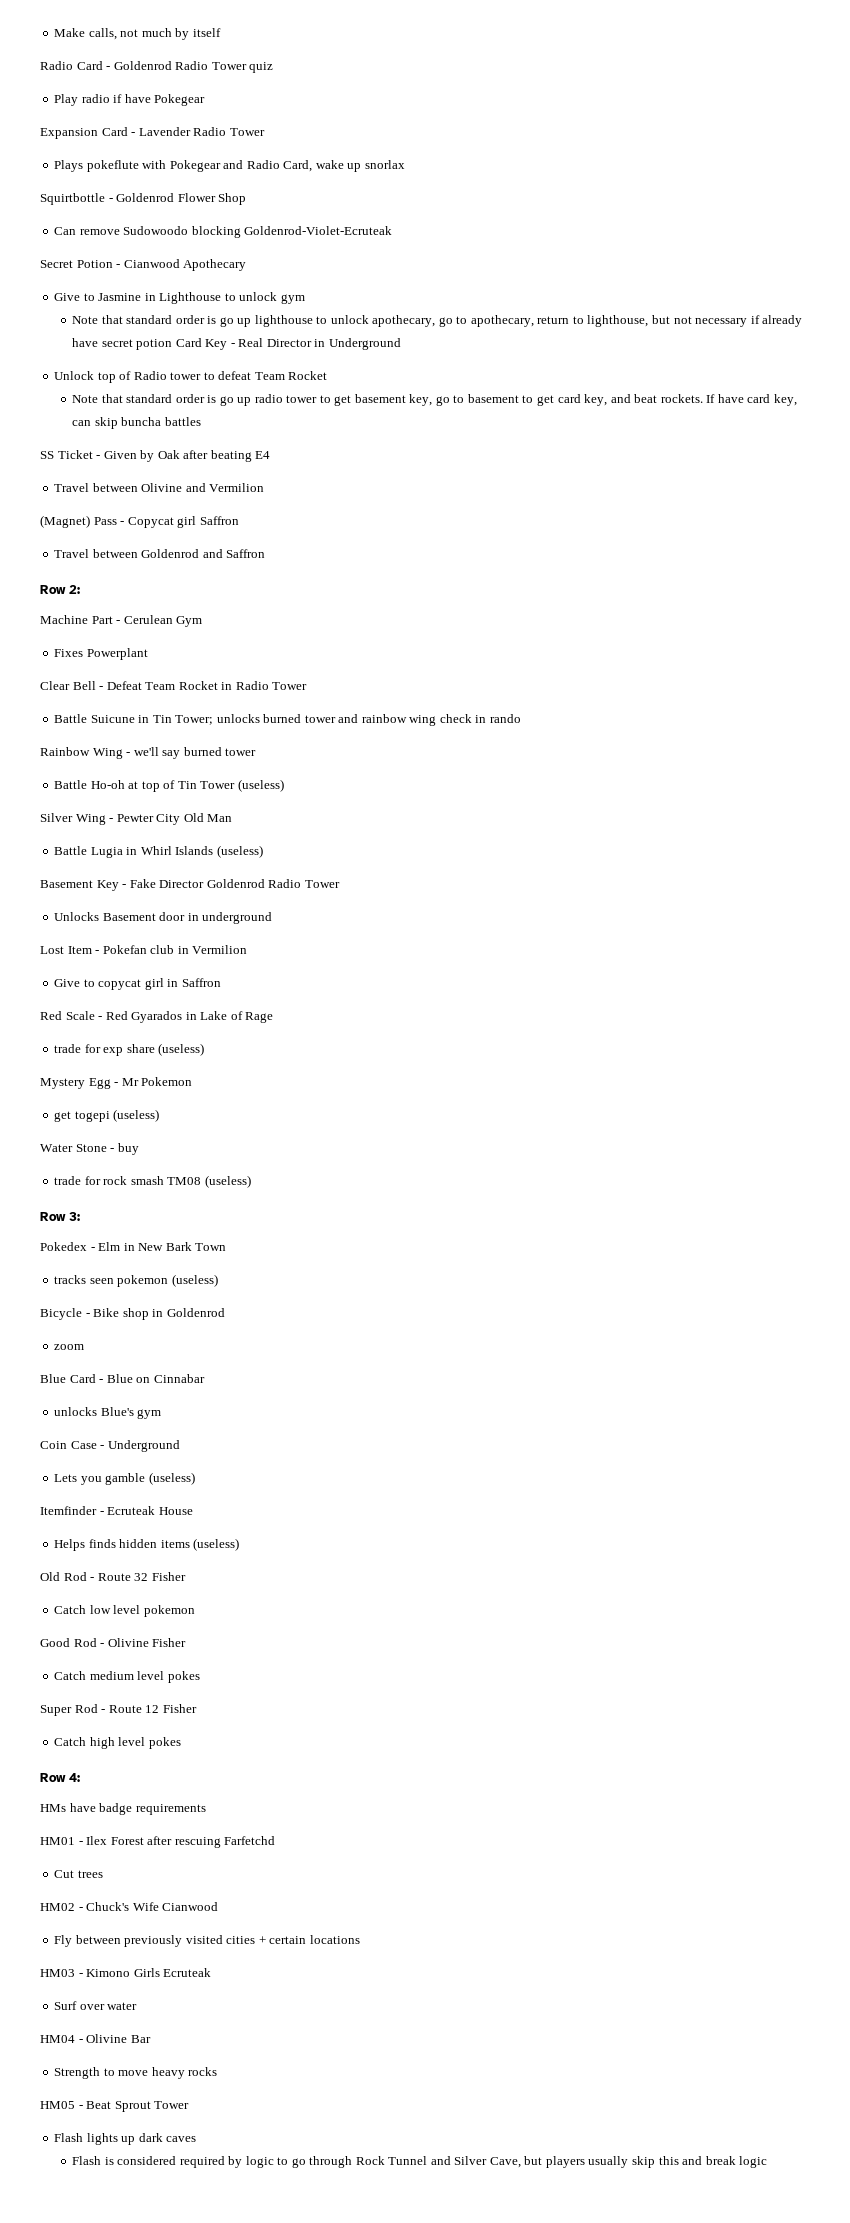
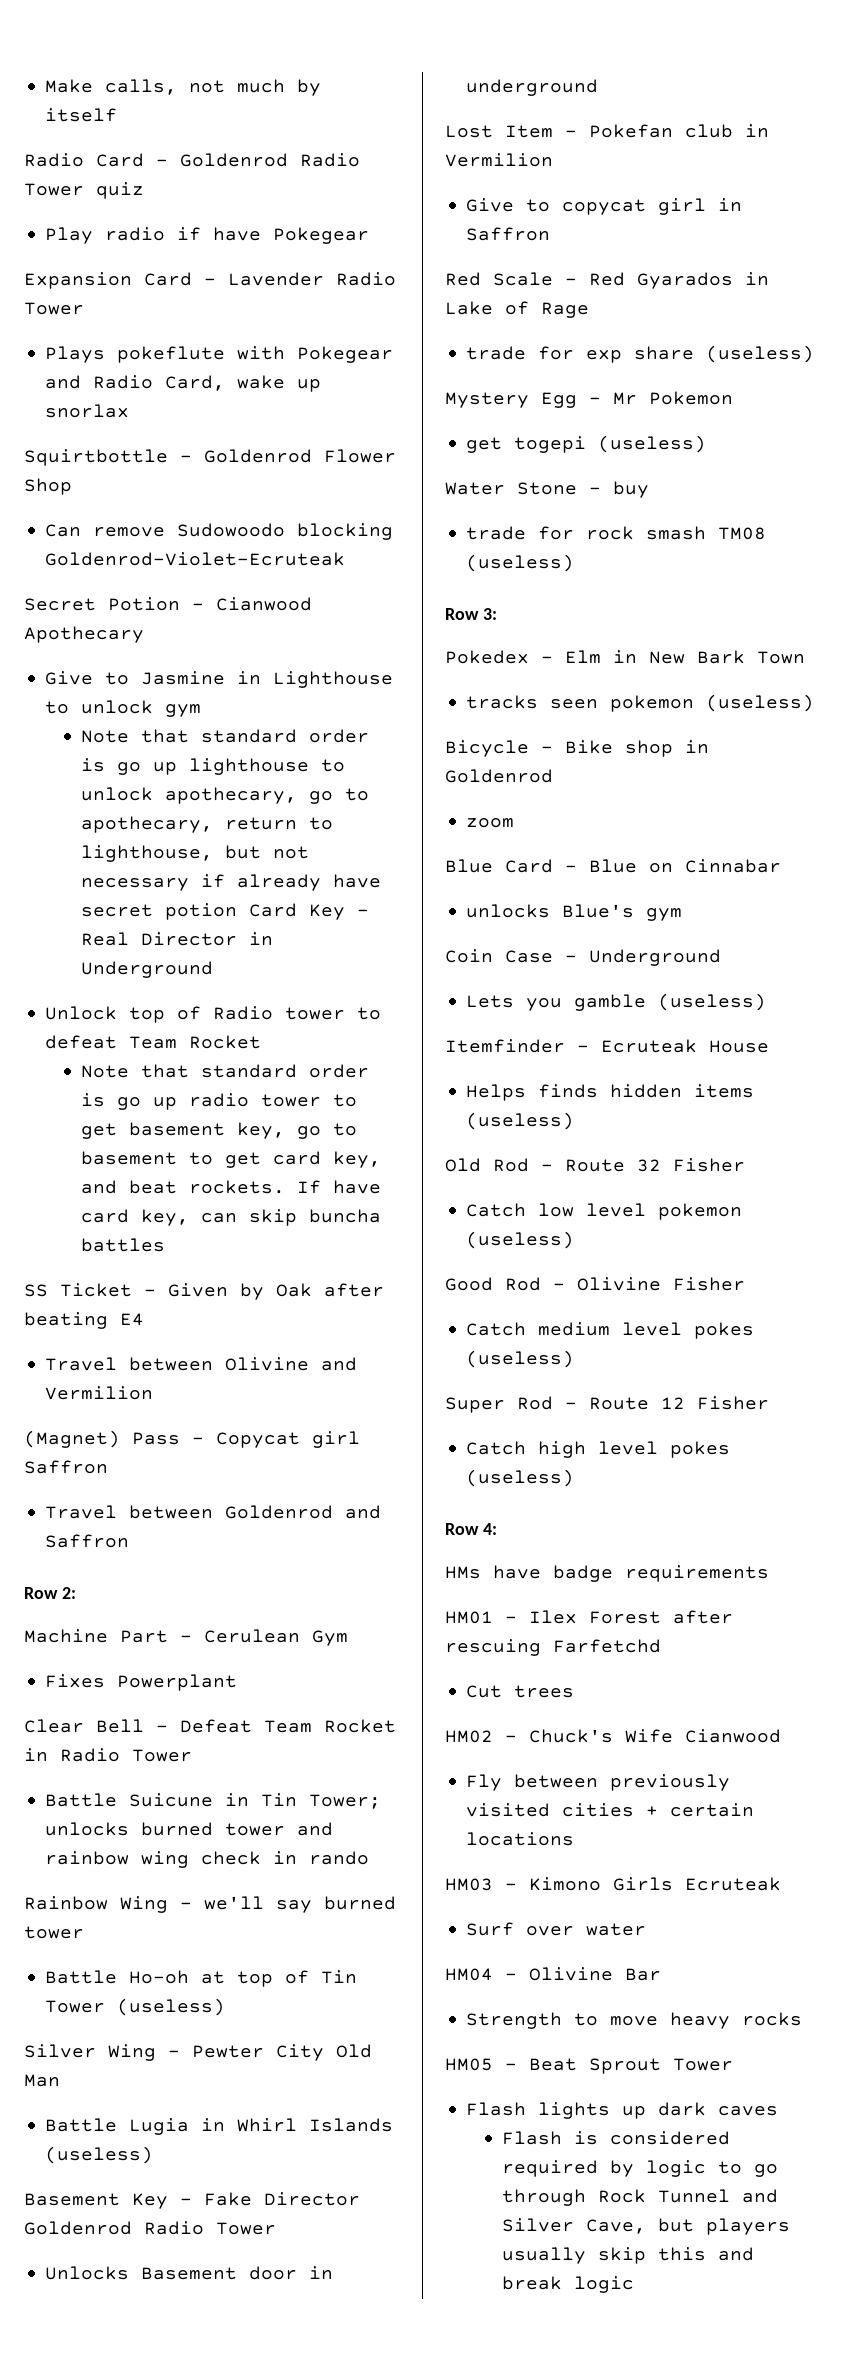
(195, 1611) none -> [466,1231,575,1249] (useless)
(200, 1677) none -> [466,1350,575,1368] (useless)
(181, 1743) none -> [466,1469,575,1487] (useless)

